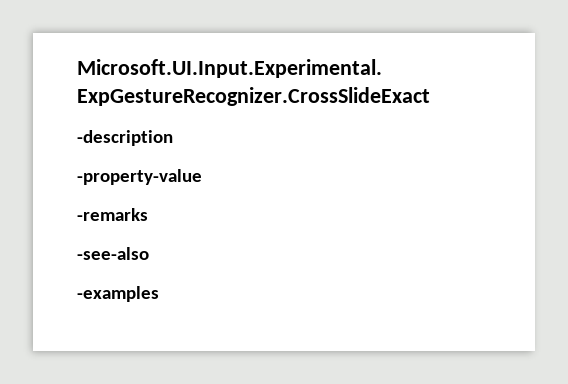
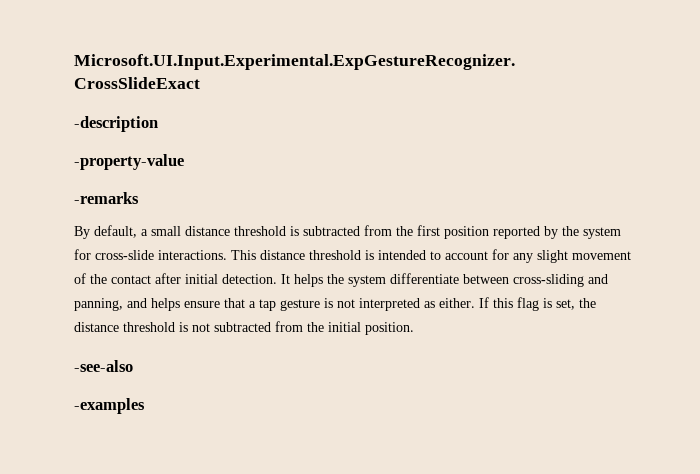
(148, 214) none -> [74,225,621,239] [74,249,631,263] [74,273,608,287] [74,297,596,311] [74,321,414,335] // By default, a small distance threshold is subtracted from the first position reported by the system for cross-slide interactions. This distance threshold is intended to account for any slight movement of the contact after initial detection. It helps the system differentiate between cross-sliding and panning, and helps ensure that a tap gesture is not interpreted as either. If this flag is set, the distance threshold is not subtracted from the initial position.

